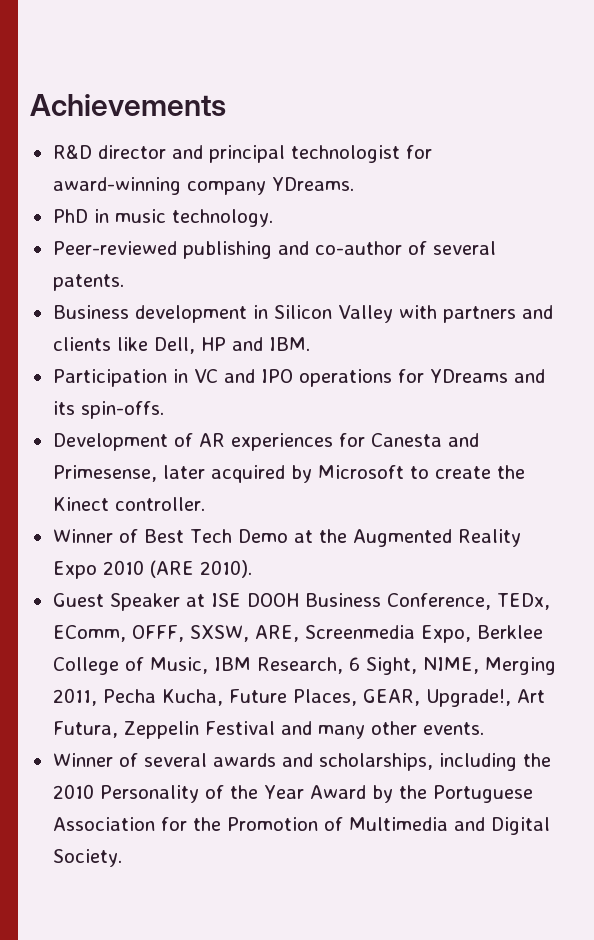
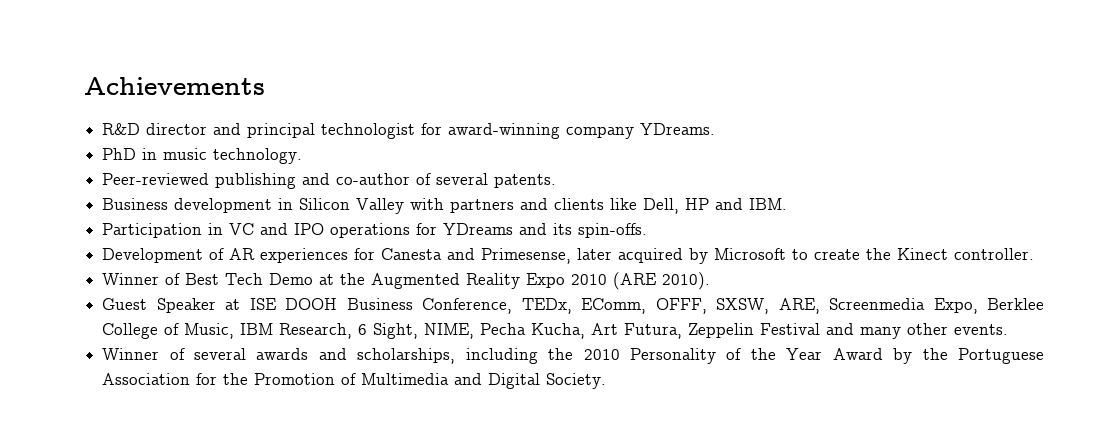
[484,657,556,675] [52,688,511,707] Merging 2011, Pecha Kucha, Future Places, GEAR, Upgrade!, -> [480,323,586,339] Pecha Kucha,

